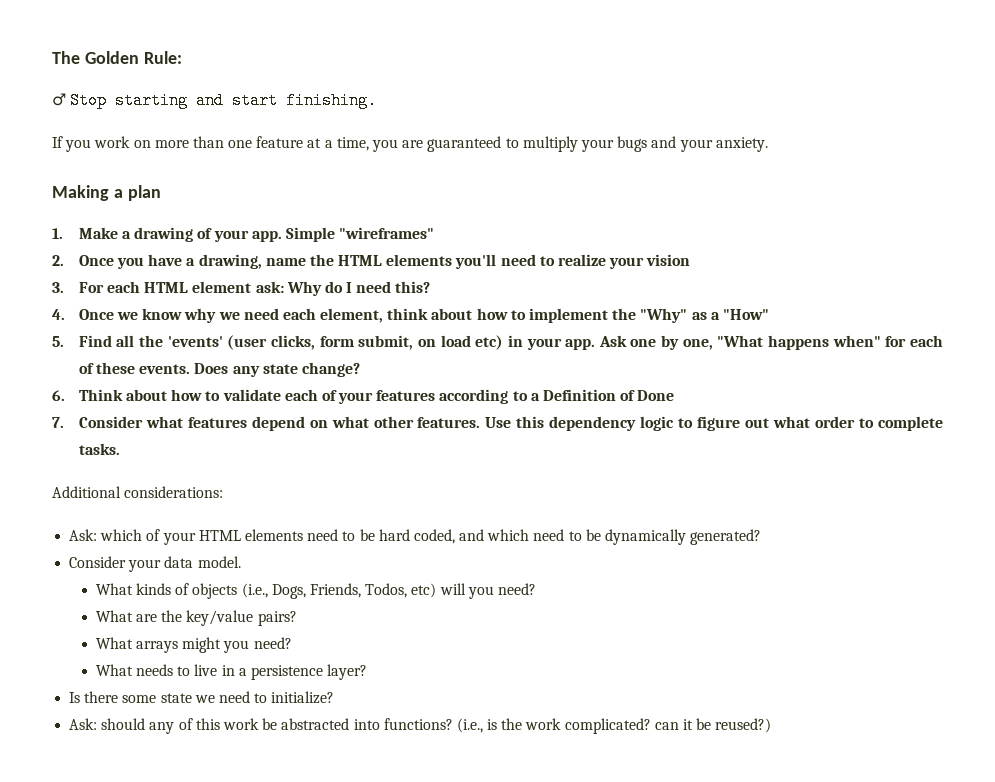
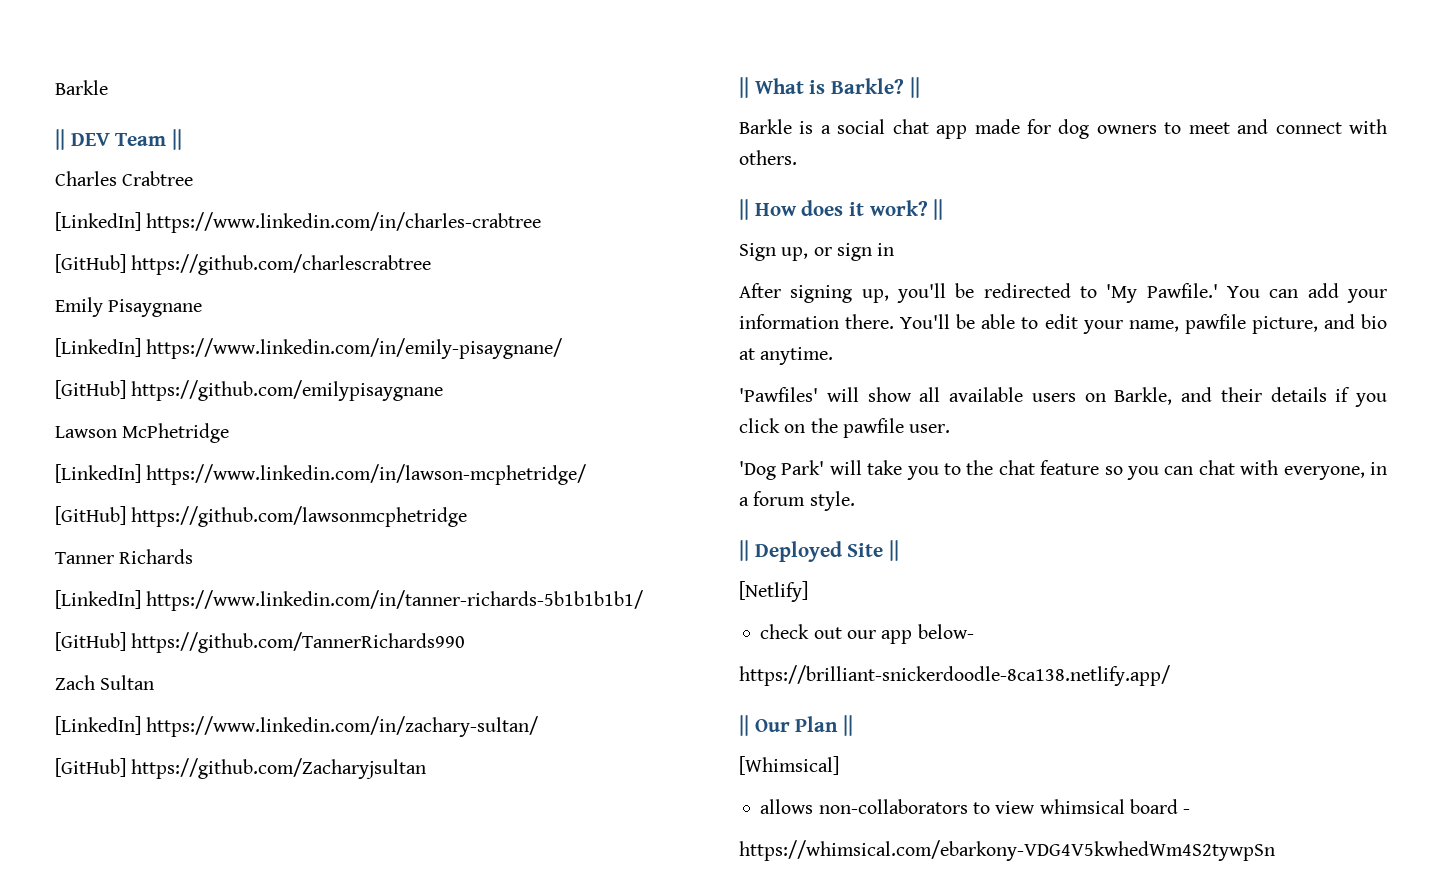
[52,51,182,64] [52,92,378,109] [52,136,768,152] [52,185,161,201] [52,227,435,242] [52,254,691,269] [52,281,431,296] [52,308,769,323] [52,335,943,350] [78,362,360,377] [52,389,675,404] [52,416,943,431] [78,443,120,455] [52,486,224,498] [69,529,762,545] [69,556,241,572] [95,583,536,599] [95,610,297,626] [95,637,292,653] [95,664,368,680] [69,691,335,704] [69,718,772,734] The Golden Rule: // ♂ Stop starting and start finishing. // If you work on more than one feature at a time, you are guaranteed to multiply your bugs and your anxiety. // Making a plan // 1. Make a drawing of your app. Simple "wireframes" // 2. Once you have a drawing, name the HTML elements you'll need to realize your vision // 3. For each HTML element ask: Why do I need this? // 4. Once we know why we need each element, think about how to implement the "Why" as a "How" // 5. Find all the 'events' (user clicks, form submit, on load etc) in your app. Ask one by one, "What happens when" for each of these events. Does any state change? // 6. Think about how to validate each of your features according to a Definition of Done // 7. Consider what features depend on what other features. Use this dependency logic to figure out what order to complete tasks. // Additional considerations: // Ask: which of your HTML elements need to be hard coded, and which need to be dynamically generated? // Consider your data model. // What kinds of objects (i.e., Dogs, Friends, Todos, etc) will you need? // What are the key/value pairs? // What arrays might you need? // What needs to live in a persistence layer? // Is there some state we need to initialize? // Ask: should any of this work be abstracted into functions? (i.e., is the work complicated? can it be reused?) -> [55,80,108,95] [55,129,183,150] [55,171,194,186] [55,212,542,233] [55,254,432,275] [55,297,203,317] [55,338,563,359] [55,380,444,401] [55,423,230,443] [55,464,587,485] [55,506,468,527] [55,549,194,564] [55,590,644,611] [55,632,466,653] [55,675,155,690] [55,716,539,737] [55,758,427,779] [739,77,920,98] [739,119,1387,139] [739,150,797,165] [739,199,944,220] [739,243,895,261] [739,283,1387,303] [739,314,1387,334] [739,347,834,365] [739,387,1387,407] [739,418,951,438] [739,460,1387,480] [739,491,855,511] [739,540,900,562] [739,581,808,602] [760,624,974,644] [739,665,1170,686] [739,715,854,736] [739,756,839,775] [760,799,1191,814] [739,840,1275,861] Barkle // || DEV Team || // Charles Crabtree // [LinkedIn] https://www.linkedin.com/in/charles-crabtree // [GitHub] https://github.com/charlescrabtree // Emily Pisaygnane // [LinkedIn] https://www.linkedin.com/in/emily-pisaygnane/ // [GitHub] https://github.com/emilypisaygnane // Lawson McPhetridge // [LinkedIn] https://www.linkedin.com/in/lawson-mcphetridge/ // [GitHub] https://github.com/lawsonmcphetridge // Tanner Richards // [LinkedIn] https://www.linkedin.com/in/tanner-richards-5b1b1b1b1/ // [GitHub] https://github.com/TannerRichards990 // Zach Sultan // [LinkedIn] https://www.linkedin.com/in/zachary-sultan/ // [GitHub] https://github.com/Zacharyjsultan // || What is Barkle? || // Barkle is a social chat app made for dog owners to meet and connect with others. // || How does it work? || // Sign up, or sign in // After signing up, you'll be redirected to 'My Pawfile.' You can add your information there. You'll be able to edit your name, pawfile picture, and bio at anytime. // 'Pawfiles' will show all available users on Barkle, and their details if you click on the pawfile user. // 'Dog Park' will take you to the chat feature so you can chat with everyone, in a forum style. // || Deployed Site || // [Netlify] // check out our app below- // https://brilliant-snickerdoodle-8ca138.netlify.app/ // || Our Plan || // [Whimsical] // allows non-collaborators to view whimsical board - // https://whimsical.com/ebarkony-VDG4V5kwhedWm4S2tywpSn

